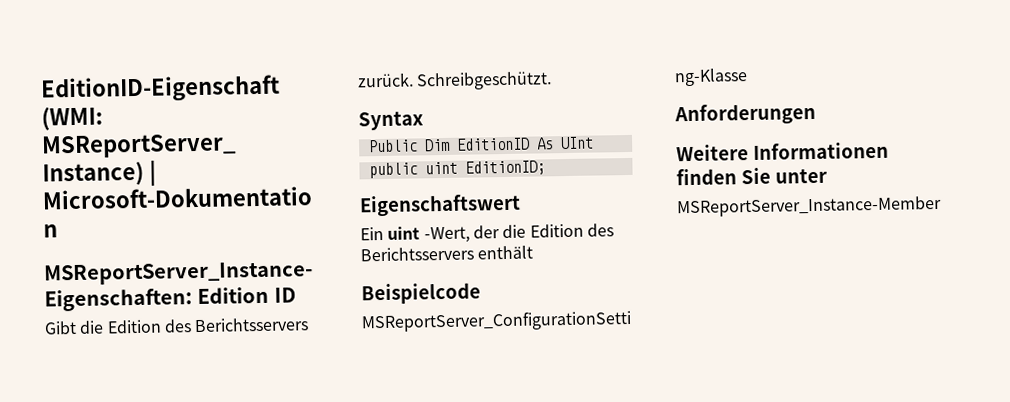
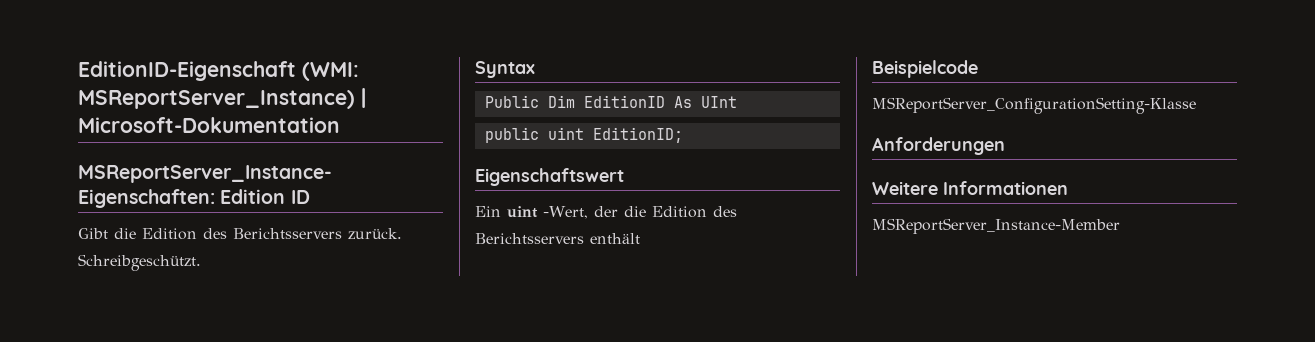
[676,167,828,186] finden Sie unter -> (1068, 188) none

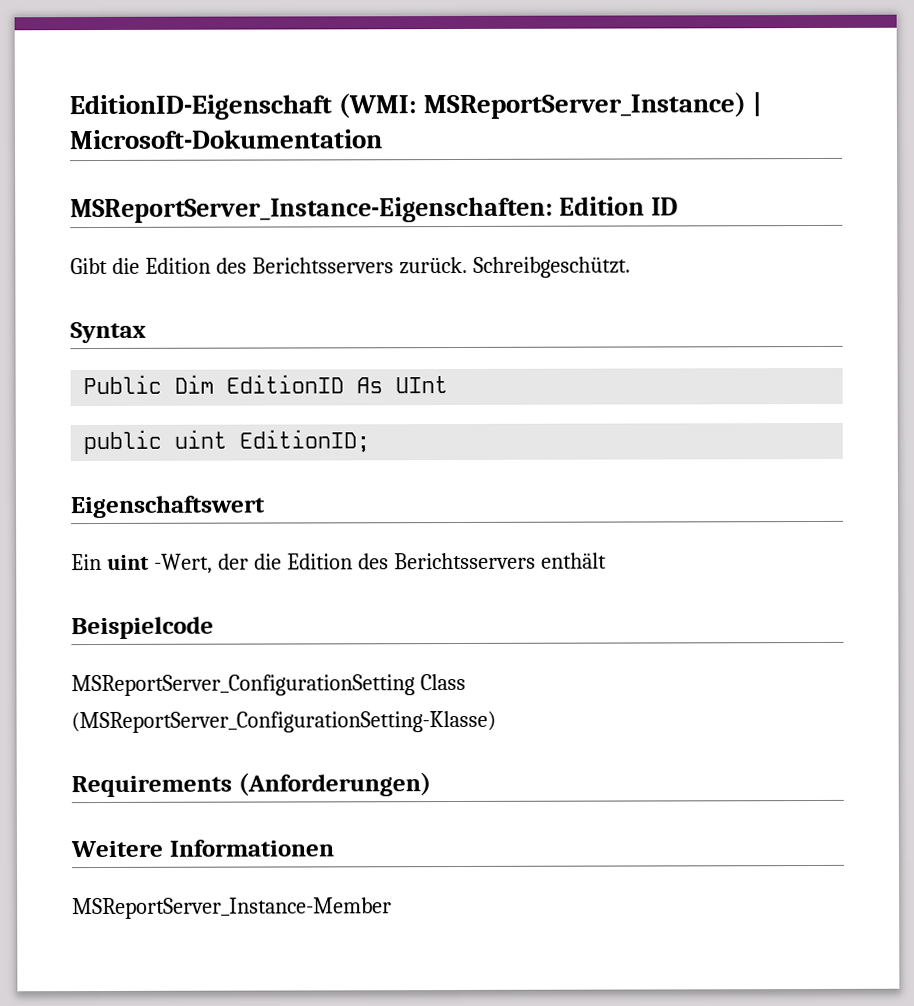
[872,97,1196,114] [872,137,1005,155] MSReportServer_ConfigurationSetting-Klasse // Anforderungen -> [71,673,466,697] [71,710,496,734] [71,772,431,798] MSReportServer_ConfigurationSetting Class (MSReportServer_ConfigurationSetting-Klasse) // Requirements (Anforderungen)

